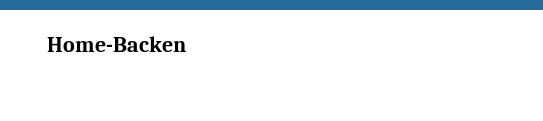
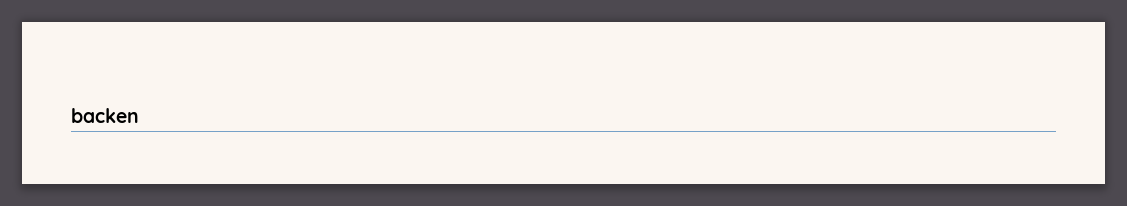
[47,36,186,52] Home-Backen -> [71,108,139,123] backen

